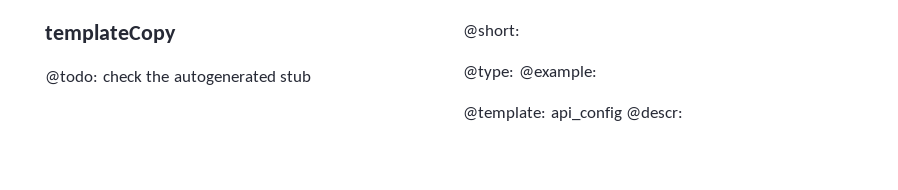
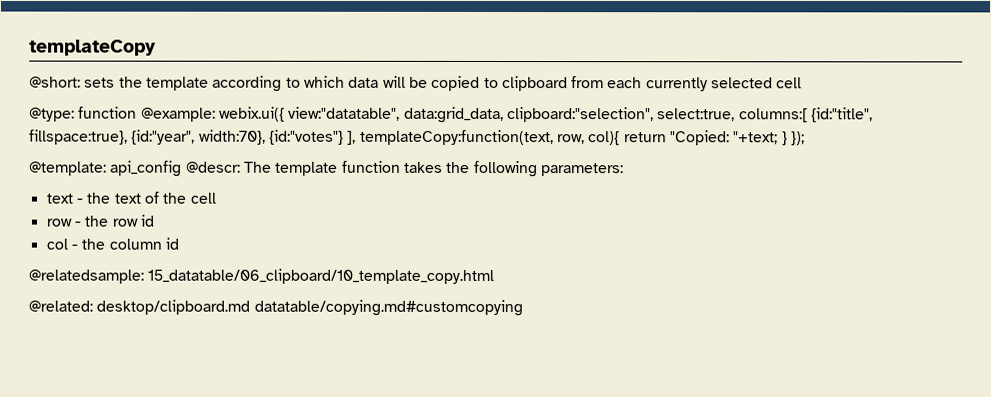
[45,71,312,85] [463,25,520,39] @todo: check the autogenerated stub // @short: -> [29,75,803,92] @short: sets the template according to which data will be copied to clipboard from each currently selected cell
(514, 73) none -> [78,106,138,119] function
[463,107,684,121] // @template: api_config @descr: -> [218,106,873,124] [29,129,805,146] [29,160,624,178] [45,191,217,204] [45,214,154,227] [45,237,179,250] [28,268,495,284] [28,299,523,317] webix.ui({ view:"datatable", data:grid_data, clipboard:"selection", select:true, columns:[ {id:"title", fillspace:true}, {id:"year", width:70}, {id:"votes"} ], templateCopy:function(text, row, col){ return "Copied: "+text; } }); // @template: api_config @descr: The template function takes the following parameters: // text - the text of the cell // row - the row id // col - the column id // @relatedsample: 15_datatable/06_clipboard/10_template_copy.html // @related: desktop/clipboard.md datatable/copying.md#customcopying

